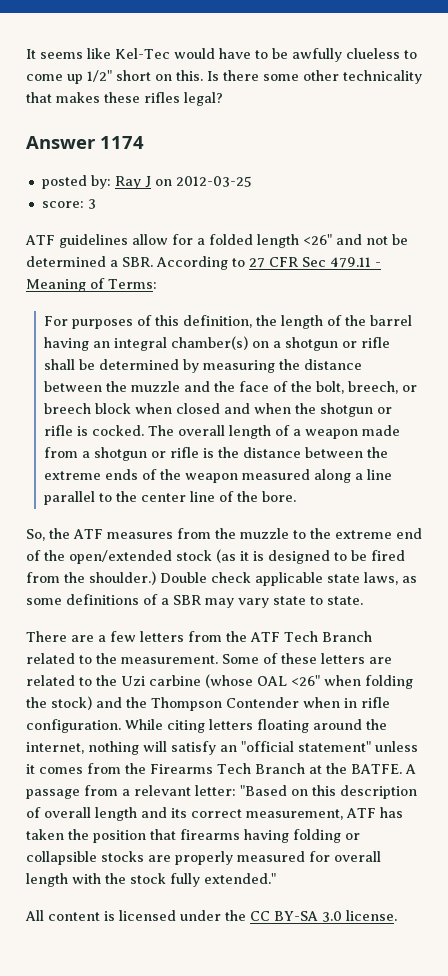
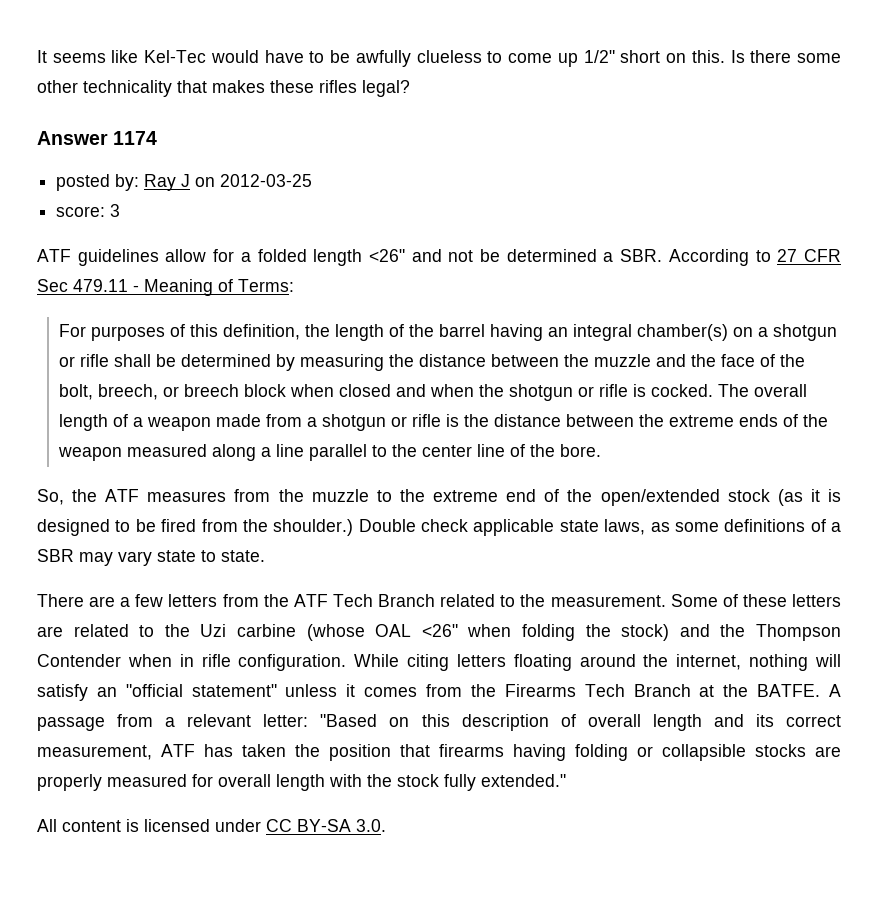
[225,910,246,921] the -> (261, 825) none
[322,910,397,922] 3.0 license. -> [356,819,386,832] 3.0.

